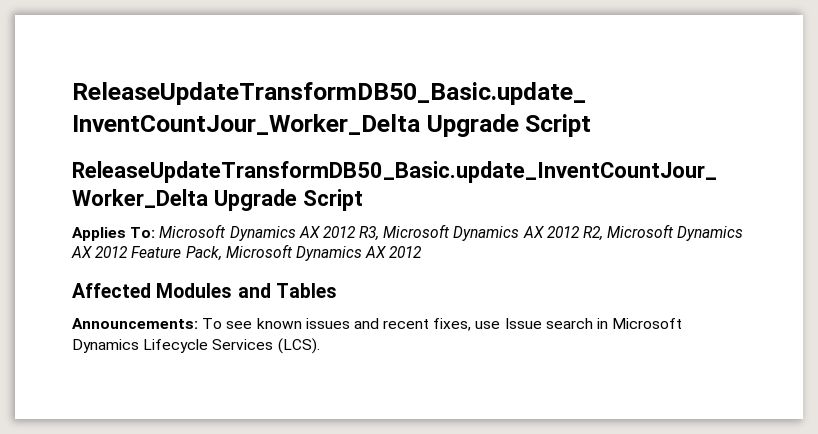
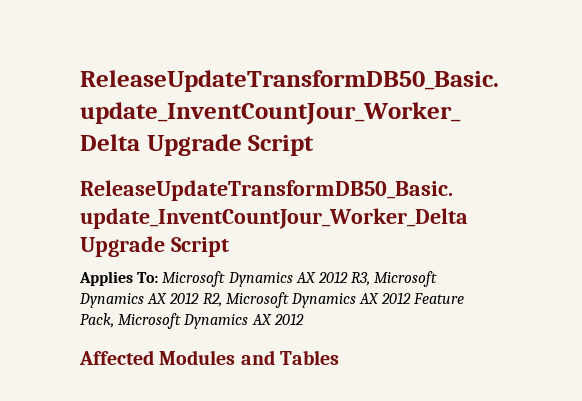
[72,318,683,331] [72,338,320,354] // Announcements: To see known issues and recent fixes, use Issue search in Microsoft Dynamics Lifecycle Services (LCS). -> (339, 357) none

